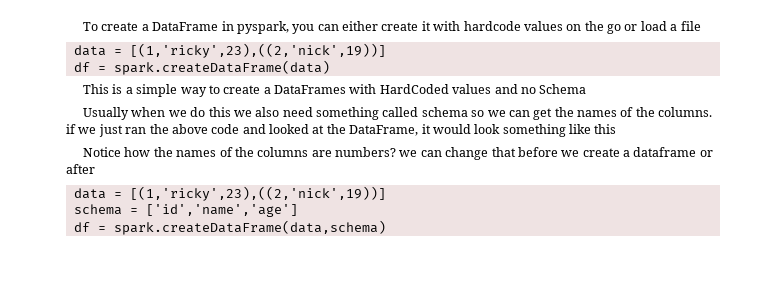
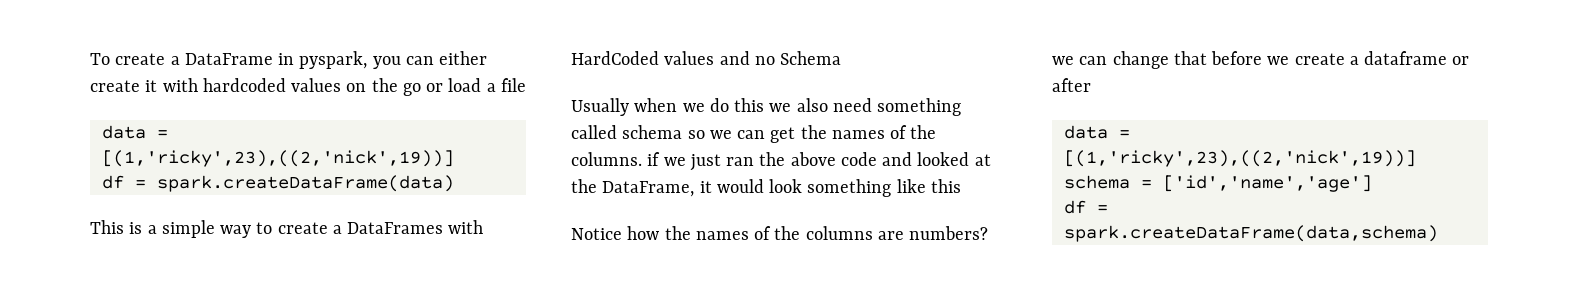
[463,21,521,31] hardcode -> [202,78,286,92] hardcoded

